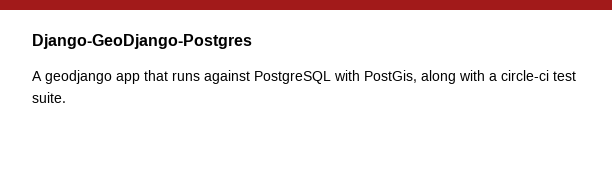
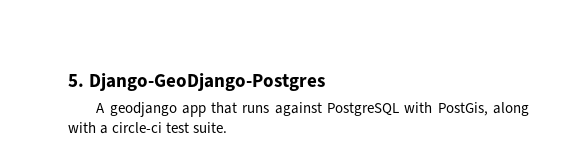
(32, 41) none -> [68,74,84,87] 5.

